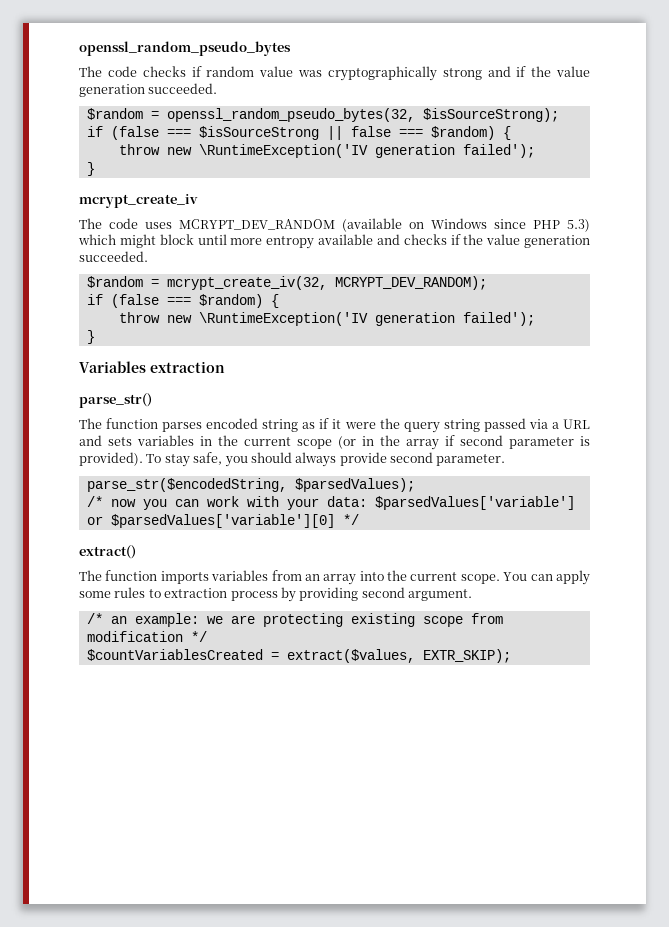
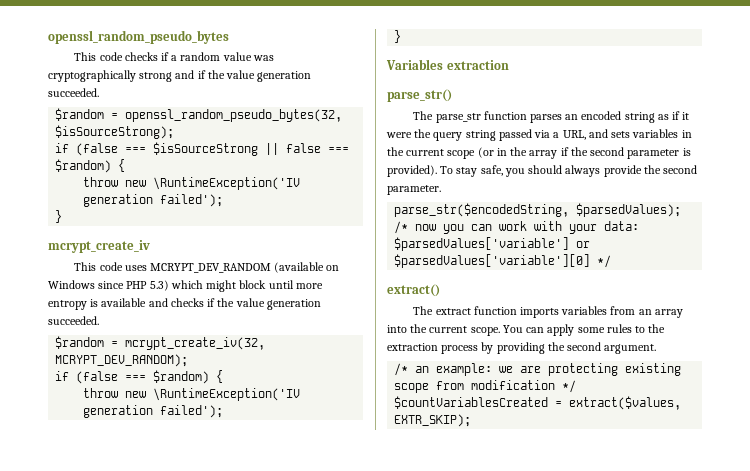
[79,66,102,77] The -> [74,52,97,61] This
(202, 71) none -> [171,55,178,61] a
[79,218,102,229] The -> [74,262,97,271] This
(315, 242) none -> [90,299,99,307] is
(102, 423) none -> [435,113,481,123] parse_str
(203, 427) none -> [565,114,579,120] an
[563,419,590,429] URL -> [562,130,586,140] URL,
(455, 440) none -> [570,147,588,156] the
(387, 459) none -> [643,165,661,174] the
(102, 575) none -> [435,308,471,315] extract
(161, 593) none -> [648,324,666,333] the
(359, 594) none -> [547,342,565,351] the

